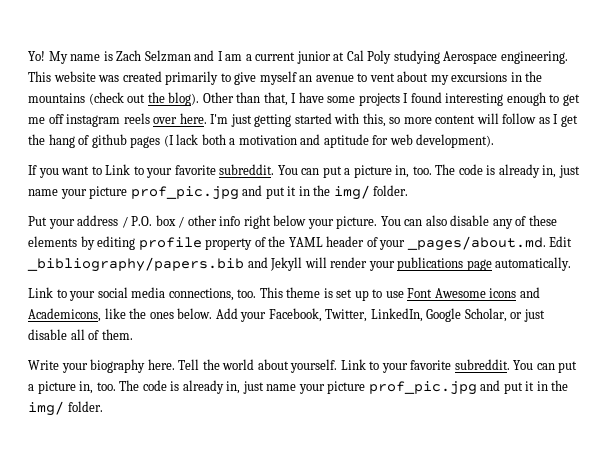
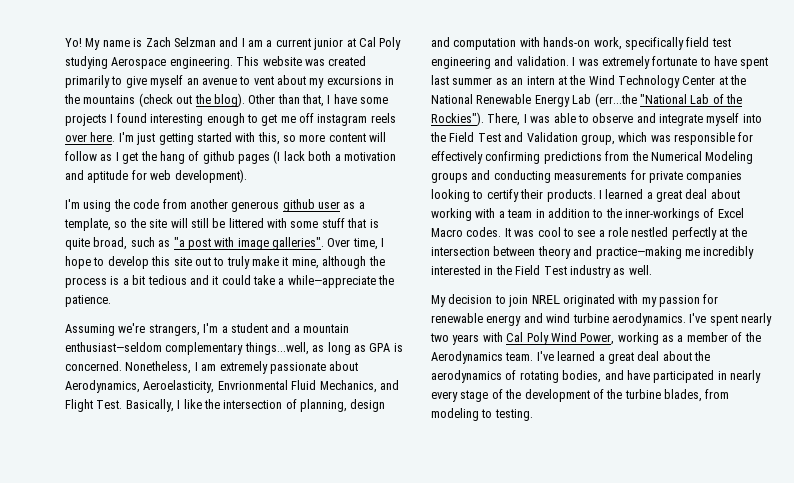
[28,164,580,178] [28,185,409,200] [28,215,557,229] [28,236,573,251] [27,257,572,272] [28,287,540,301] [28,308,545,322] [28,329,133,340] [28,359,578,373] [28,380,569,395] [28,401,103,416] If you want to Link to your favorite subreddit. You can put a picture in, too. The code is already in, just name your picture prof_pic.jpg and put it in the img/ folder. // Put your address / P.O. box / other info right below your picture. You can also disable any of these elements by editing profile property of the YAML header of your _pages/about.md. Edit _bibliography/papers.bib and Jekyll will render your publications page automatically. // Link to your social media connections, too. This theme is set up to use Font Awesome icons and Academicons, like the ones below. Add your Facebook, Twitter, LinkedIn, Google Scholar, or just disable all of them. // Write your biography here. Tell the world about yourself. Link to your favorite subreddit. You can put a picture in, too. The code is already in, just name your picture prof_pic.jpg and put it in the img/ folder. -> [65,199,365,212] [64,218,379,231] [65,237,385,250] [65,256,385,269] [65,275,395,288] [65,295,111,307] [65,323,349,336] [65,342,403,355] [65,361,359,374] [65,380,399,393] [65,399,386,412] [431,37,731,50] [431,56,769,69] [431,75,747,88] [431,93,742,107] [431,112,762,126] [430,132,754,145] [431,151,754,164] [431,170,743,183] [431,189,740,202] [431,208,744,221] [431,227,747,240] [431,246,755,259] [431,265,652,278] [431,294,719,307] [431,313,772,326] [430,332,761,345] [431,351,710,364] [431,370,761,383] [431,389,730,402] [431,408,533,421] I'm using the code from another generous github user as a template, so the site will still be littered with some stuff that is quite broad, such as "a post with image galleries". Over time, I hope to develop this site out to truly make it mine, although the process is a bit tedious and it could take a while—appreciate the patience. // Assuming we're strangers, I'm a student and a mountain enthusiast—seldom complementary things...well, as long as GPA is concerned. Nonetheless, I am extremely passionate about Aerodynamics, Aeroelasticity, Envrionmental Fluid Mechanics, and Flight Test. Basically, I like the intersection of planning, design and computation with hands-on work, specifically field test engineering and validation. I was extremely fortunate to have spent last summer as an intern at the Wind Technology Center at the National Renewable Energy Lab (err...the "National Lab of the Rockies"). There, I was able to observe and integrate myself into the Field Test and Validation group, which was responsible for effectively confirming predictions from the Numerical Modeling groups and conducting measurements for private companies looking to certify their products. I learned a great deal about working with a team in addition to the inner-workings of Excel Macro codes. It was cool to see a role nestled perfectly at the intersection between theory and practice—making me incredibly interested in the Field Test industry as well. // My decision to join NREL originated with my passion for renewable energy and wind turbine aerodynamics. I've spent nearly two years with Cal Poly Wind Power, working as a member of the Aerodynamics team. I've learned a great deal about the aerodynamics of rotating bodies, and have participated in nearly every stage of the development of the turbine blades, from modeling to testing.

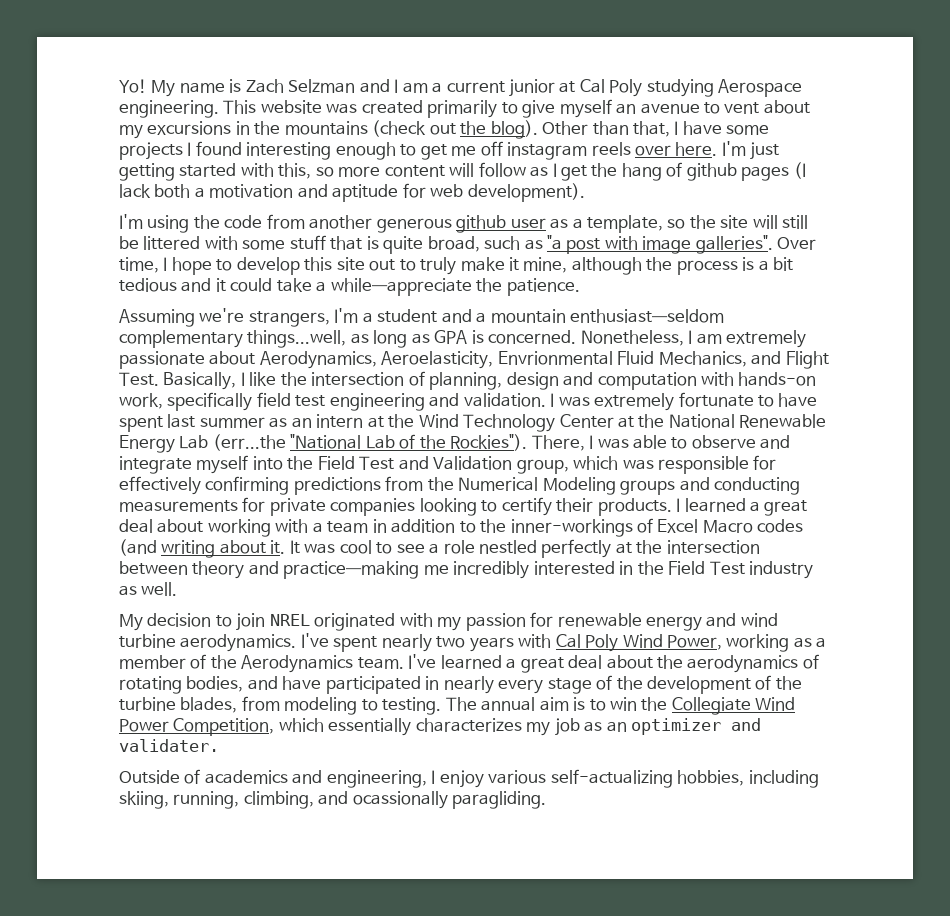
[466,227,502,237] codes. -> [757,519,804,533] [119,539,286,558] codes (and writing about it.
(533, 415) none -> [445,697,796,715] [119,718,762,736] [119,739,219,752] [119,769,819,788] [119,791,547,809] The annual aim is to win the Collegiate Wind Power Competition, which essentially characterizes my job as an optimizer and validater. // Outside of academics and engineering, I enjoy various self-actualizing hobbies, including skiing, running, climbing, and ocassionally paragliding.

